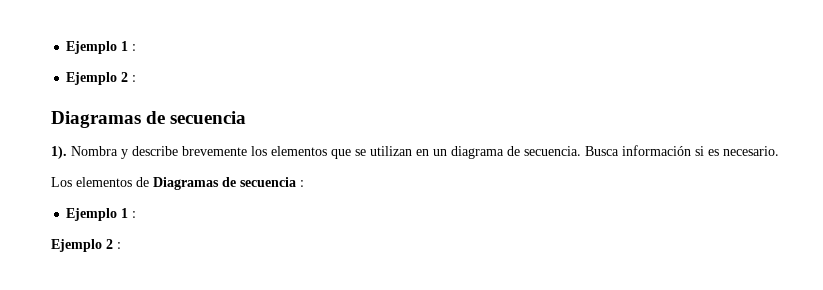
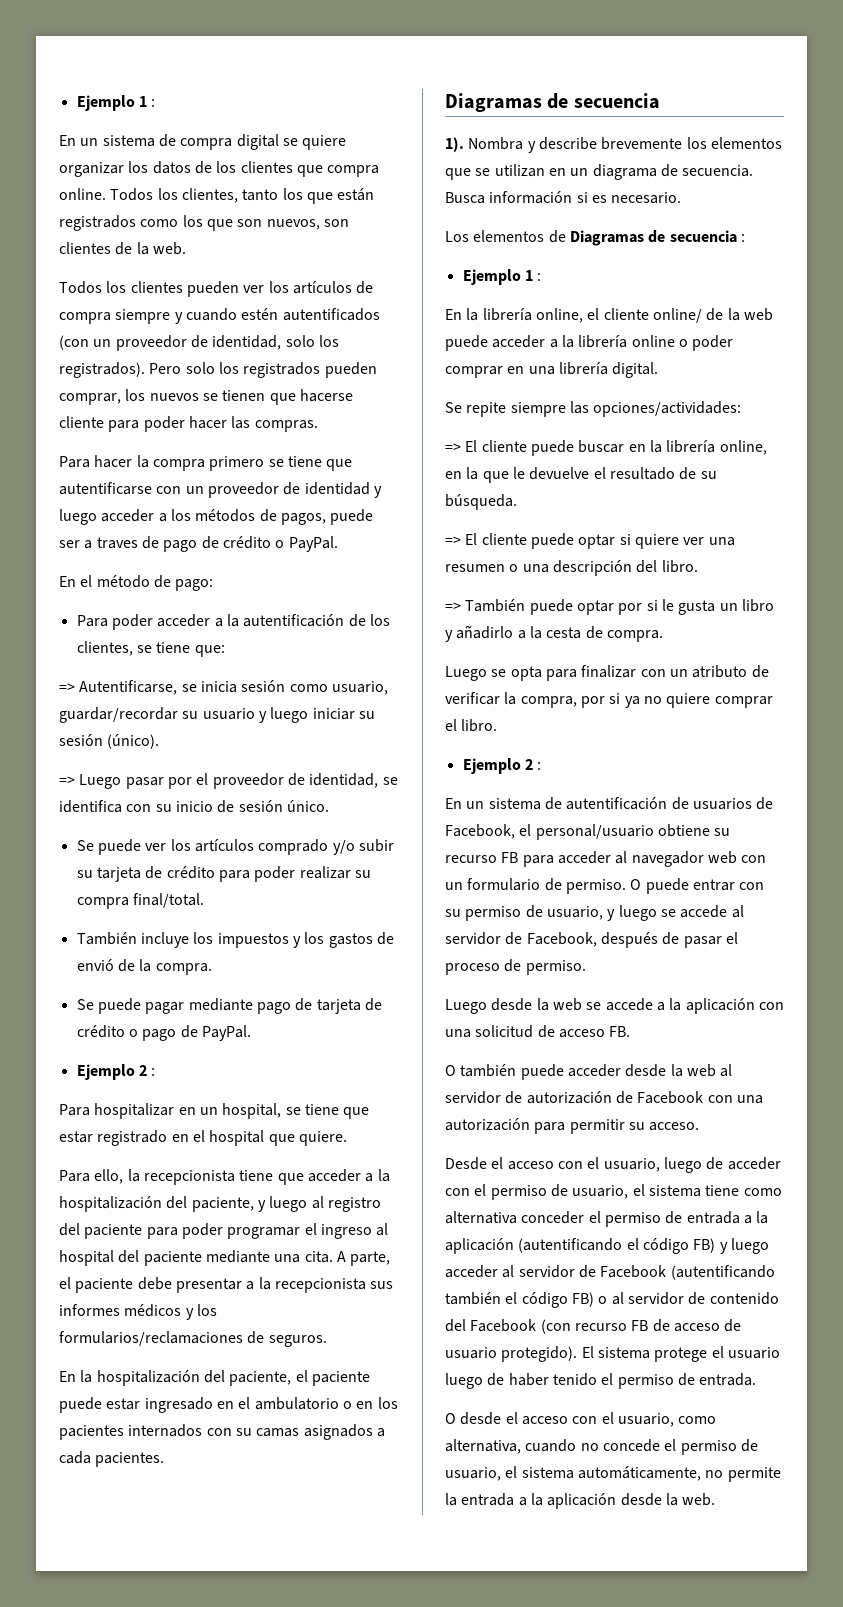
[66,41,137,54] [66,72,137,85] Ejemplo 1 : // Ejemplo 2 : -> [76,95,156,111] [59,134,347,150] [59,161,380,177] [59,188,375,204] [59,215,349,231] [59,242,186,255] [59,281,374,297] [59,308,380,324] [59,335,339,351] [59,362,377,378] [59,389,353,405] [59,416,318,432] [59,455,353,471] [59,482,382,498] [59,509,374,525] [59,536,338,552] [59,575,214,591] [76,614,390,630] [76,641,225,657] [59,680,388,695] [59,707,375,723] [59,734,160,749] [59,773,398,789] [59,800,329,813] [76,839,394,855] [76,866,371,882] [76,893,204,909] [76,932,394,948] [76,959,212,975] [76,998,382,1014] [76,1025,251,1041] [76,1064,156,1080] [59,1103,370,1119] [59,1130,347,1146] [59,1169,390,1185] [59,1196,381,1212] [59,1223,389,1239] [59,1250,391,1266] [59,1277,394,1293] [59,1304,217,1320] [59,1331,327,1347] [59,1370,370,1386] [59,1397,398,1413] [59,1424,385,1440] [59,1451,165,1467] Ejemplo 1 : // En un sistema de compra digital se quiere organizar los datos de los clientes que compra online. Todos los clientes, tanto los que están registrados como los que son nuevos, son clientes de la web. // Todos los clientes pueden ver los artículos de compra siempre y cuando estén autentificados (con un proveedor de identidad, solo los registrados). Pero solo los registrados pueden comprar, los nuevos se tienen que hacerse cliente para poder hacer las compras. // Para hacer la compra primero se tiene que autentificarse con un proveedor de identidad y luego acceder a los métodos de pagos, puede ser a traves de pago de crédito o PayPal. // En el método de pago: // Para poder acceder a la autentificación de los clientes, se tiene que: // => Autentificarse, se inicia sesión como usuario, guardar/recordar su usuario y luego iniciar su sesión (único). // => Luego pasar por el proveedor de identidad, se identifica con su inicio de sesión único. // Se puede ver los artículos comprado y/o subir su tarjeta de crédito para poder realizar su compra final/total. // También incluye los impuestos y los gastos de envió de la compra. // Se puede pagar mediante pago de tarjeta de crédito o pago de PayPal. // Ejemplo 2 : // Para hospitalizar en un hospital, se tiene que estar registrado en el hospital que quiere. // Para ello, la recepcionista tiene que acceder a la hospitalización del paciente, y luego al registro del paciente para poder programar el ingreso al hospital del paciente mediante una cita. A parte, el paciente debe presentar a la recepcionista sus informes médicos y los formularios/reclamaciones de seguros. // En la hospitalización del paciente, el paciente puede estar ingresado en el ambulatorio o en los pacientes internados con su camas asignados a cada pacientes.
[51,239,121,252] Ejemplo 2 : -> [445,308,773,323] [445,335,734,351] [445,362,659,378] [445,401,742,417] [445,440,767,456] [445,467,717,483] [445,494,517,510] [445,533,735,549] [445,560,698,576] [445,599,774,615] [445,625,663,642] [445,665,769,681] [445,692,773,708] [445,719,498,732] [462,758,542,774] [445,797,774,810] [445,824,731,840] [445,851,767,867] [445,878,765,894] [445,905,744,921] [445,932,738,948] [445,959,586,975] [445,998,784,1014] [445,1025,631,1038] [445,1064,733,1080] [445,1091,763,1104] [445,1118,700,1134] [445,1157,781,1173] [445,1184,782,1200] [445,1211,769,1227] [445,1238,769,1254] [445,1265,775,1280] [445,1292,779,1308] [445,1319,742,1334] [445,1346,780,1362] [445,1373,757,1389] [445,1412,717,1427] [445,1439,758,1455] [445,1466,781,1482] [445,1493,716,1509] En la librería online, el cliente online/ de la web puede acceder a la librería online o poder comprar en una librería digital. // Se repite siempre las opciones/actividades: // => El cliente puede buscar en la librería online, en la que le devuelve el resultado de su búsqueda. // => El cliente puede optar si quiere ver una resumen o una descripción del libro. // => También puede optar por si le gusta un libro y añadirlo a la cesta de compra. // Luego se opta para finalizar con un atributo de verificar la compra, por si ya no quiere comprar el libro. // Ejemplo 2 : // En un sistema de autentificación de usuarios de Facebook, el personal/usuario obtiene su recurso FB para acceder al navegador web con un formulario de permiso. O puede entrar con su permiso de usuario, y luego se accede al servidor de Facebook, después de pasar el proceso de permiso. // Luego desde la web se accede a la aplicación con una solicitud de acceso FB. // O también puede acceder desde la web al servidor de autorización de Facebook con una autorización para permitir su acceso. // Desde el acceso con el usuario, luego de acceder con el permiso de usuario, el sistema tiene como alternativa conceder el permiso de entrada a la aplicación (autentificando el código FB) y luego acceder al servidor de Facebook (autentificando también el código FB) o al servidor de contenido del Facebook (con recurso FB de acceso de usuario protegido). El sistema protege el usuario luego de haber tenido el permiso de entrada. // O desde el acceso con el usuario, como alternativa, cuando no concede el permiso de usuario, el sistema automáticamente, no permite la entrada a la aplicación desde la web.

